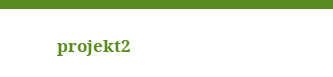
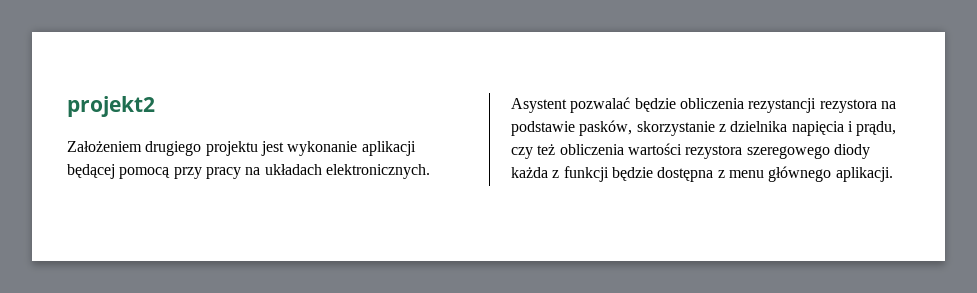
(131, 48) none -> [67,141,416,156] [67,164,430,179] [511,97,896,113] [511,120,897,136] [511,143,870,159] [511,166,893,182] // Założeniem drugiego projektu jest wykonanie aplikacji będącej pomocą przy pracy na układach elektronicznych. Asystent pozwalać będzie obliczenia rezystancji rezystora na podstawie pasków, skorzystanie z dzielnika napięcia i prądu, czy też obliczenia wartości rezystora szeregowego diody każda z funkcji będzie dostępna z menu głównego aplikacji.

